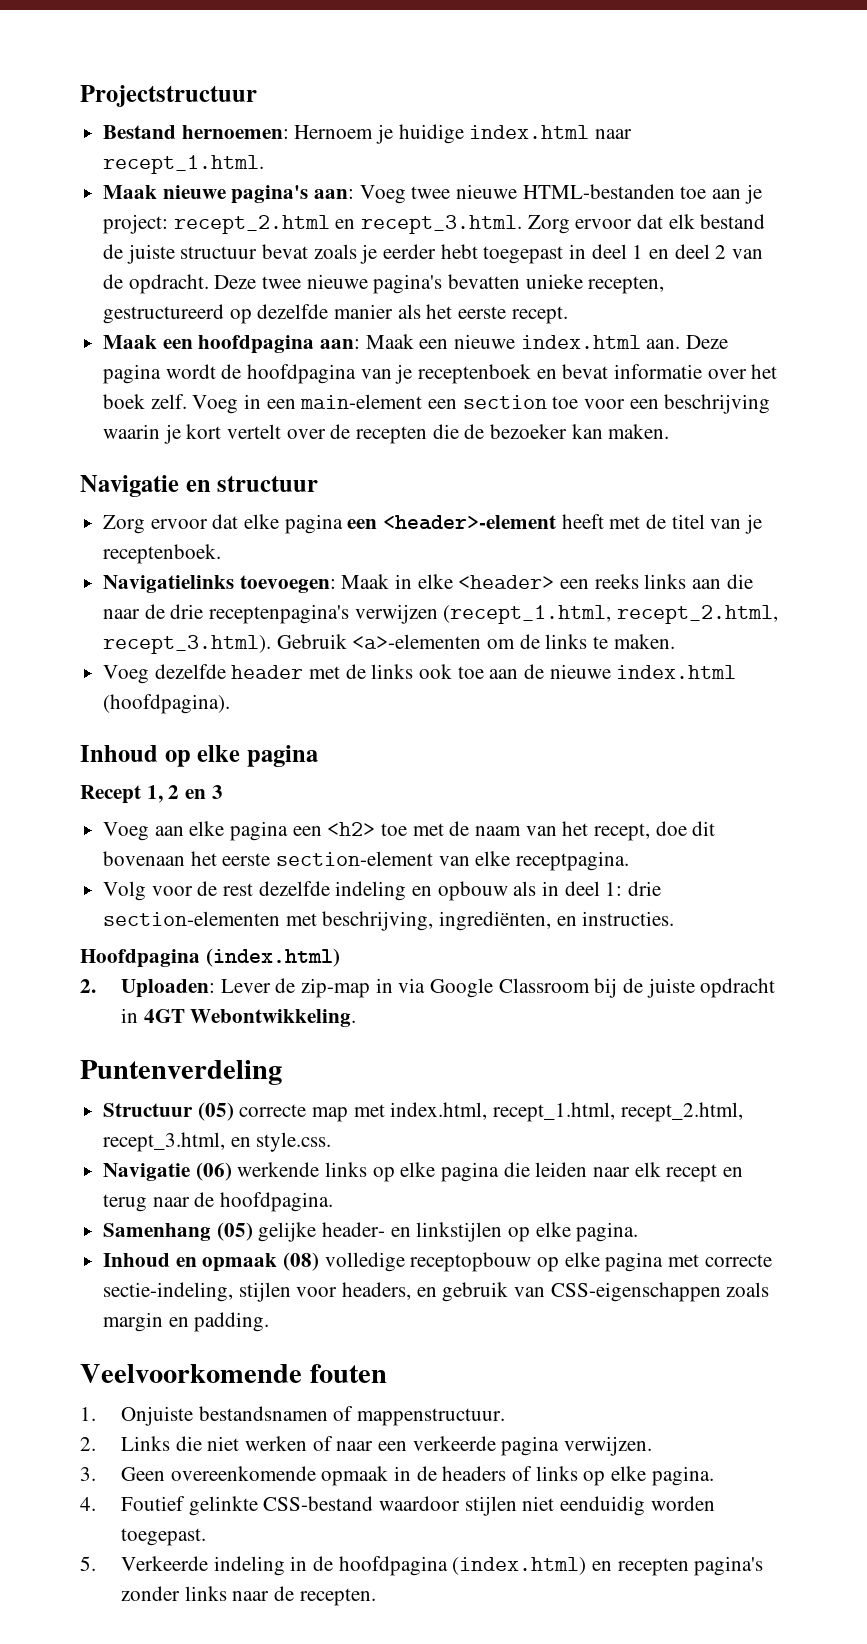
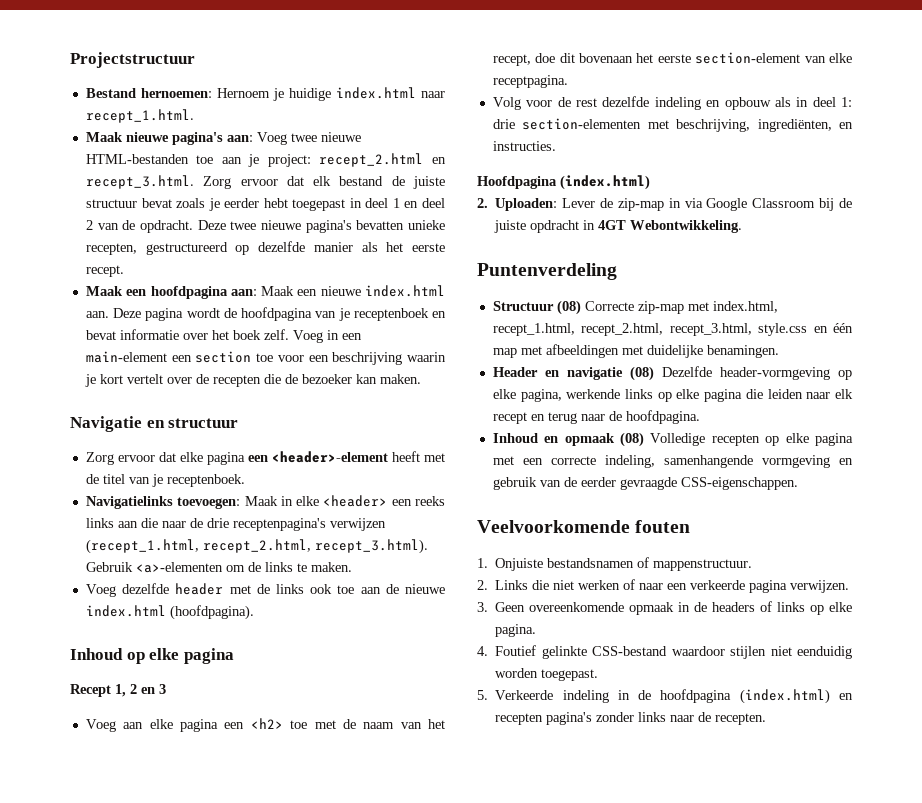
[197,1102,349,1122] (05) correcte map -> [556,300,684,315] (08) Correcte zip-map
[230,1132,332,1152] [103,1162,232,1181] en style.css. // Navigatie (06) -> [758,323,853,336] [492,344,779,358] [492,366,852,381] [492,389,562,402] style.css en één map met afbeeldingen met duidelijke benamingen. // Header en navigatie (08) Dezelfde header-vormgeving op elke pagina,
[103,1222,639,1242] // Samenhang (05) gelijke header- en linkstijlen op elke pagina. -> (700, 417) none
[324,1252,532,1272] volledige receptopbouw -> [650,433,760,446] Volledige recepten
[704,1254,772,1267] [103,1282,770,1302] [103,1312,270,1332] correcte sectie-indeling, stijlen voor headers, en gebruik van CSS-eigenschappen zoals margin en padding. -> [522,455,853,468] [492,477,798,490] een correcte indeling, samenhangende vormgeving en gebruik van de eerder gevraagde CSS-eigenschappen.

